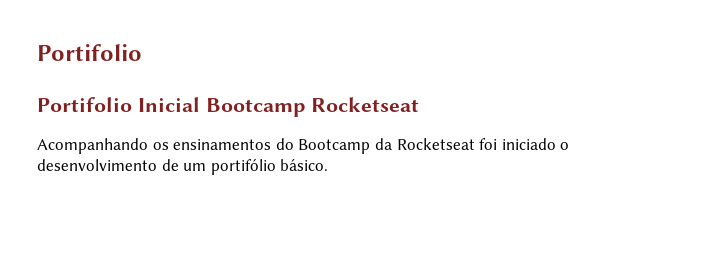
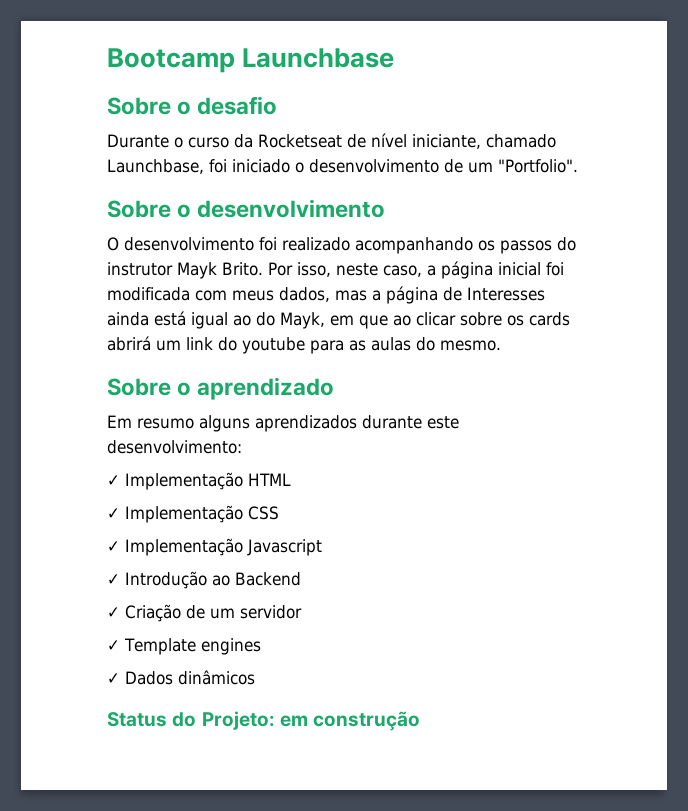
[37,44,142,61] [37,97,420,117] [37,138,475,154] Portifolio // Portifolio Inicial Bootcamp Rocketseat // Acompanhando os ensinamentos do Bootcamp da Rocketseat -> [107,48,395,73] [107,96,278,115] [107,133,556,149] [107,159,204,174] Bootcamp Launchbase // Sobre o desafio // Durante o curso da Rocketseat de nível iniciante, chamado Launchbase,
[210,159,329,175] portifólio básico. -> [498,159,578,173] [107,199,386,218] [107,237,576,254] [107,261,564,279] [107,286,545,304] [107,311,570,329] [107,336,501,354] [107,377,335,400] [107,415,459,432] [107,440,242,454] [107,472,291,490] [107,505,279,523] [107,538,322,556] [107,571,301,589] [107,604,302,622] [107,638,261,655] [107,670,255,685] [107,711,421,731] "Portfolio". // Sobre o desenvolvimento // O desenvolvimento foi realizado acompanhando os passos do instrutor Mayk Brito. Por isso, neste caso, a página inicial foi modificada com meus dados, mas a página de Interesses ainda está igual ao do Mayk, em que ao clicar sobre os cards abrirá um link do youtube para as aulas do mesmo. // Sobre o aprendizado // Em resumo alguns aprendizados durante este desenvolvimento: // ✓ Implementação HTML // ✓ Implementação CSS // ✓ Implementação Javascript // ✓ Introdução ao Backend // ✓ Criação de um servidor // ✓ Template engines // ✓ Dados dinâmicos // Status do Projeto: em construção

